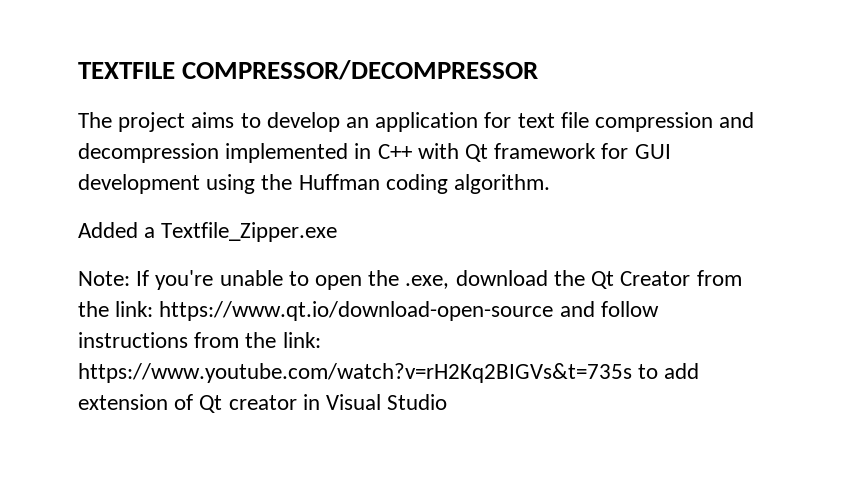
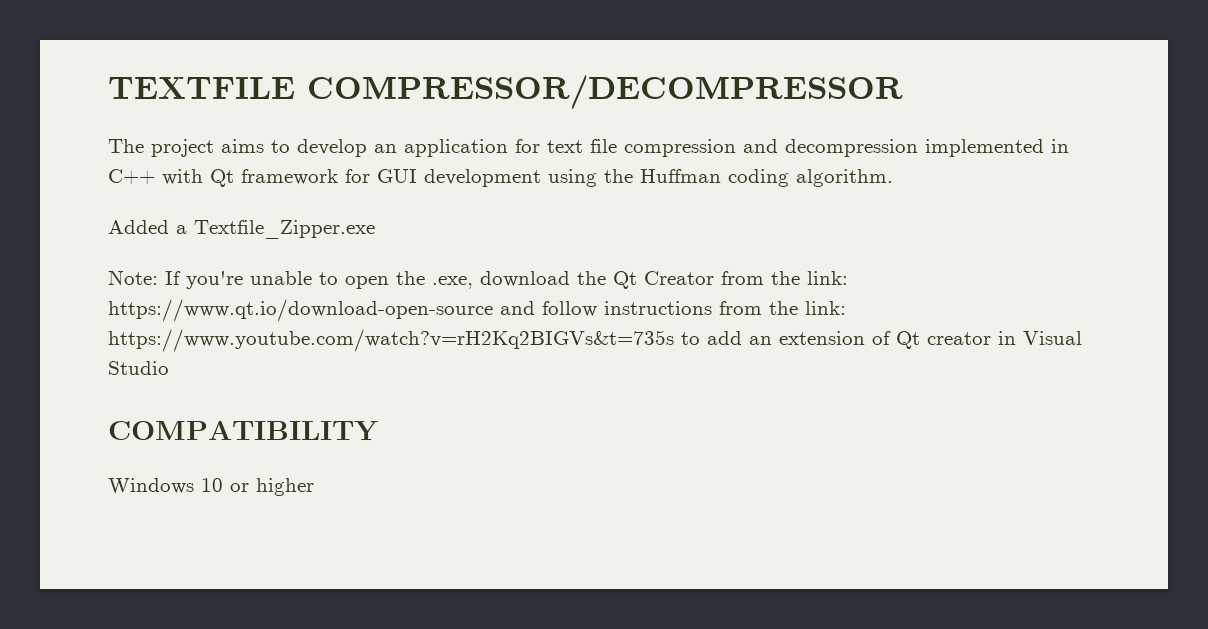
(700, 371) none -> [749,336,772,345] an
(448, 402) none -> [108,421,378,441] [108,478,314,496] // COMPATIBILITY // Windows 10 or higher

